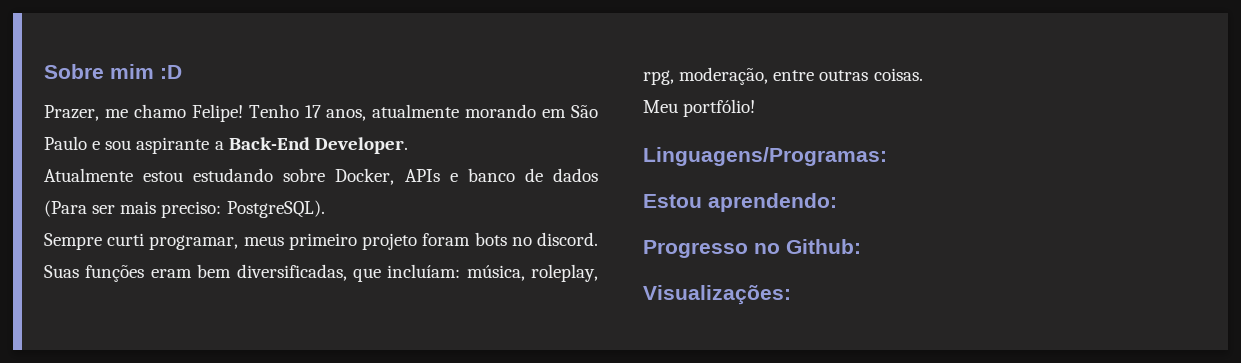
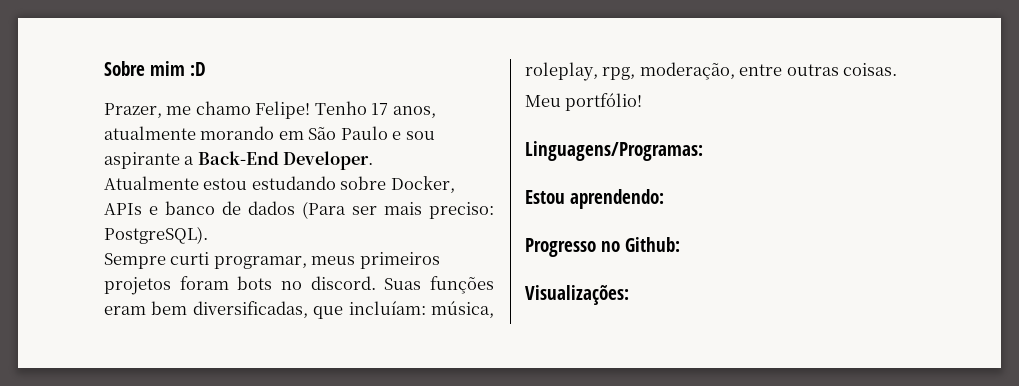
[288,233,418,250] primeiro projeto -> [359,252,440,269] [104,277,171,295] primeiros projetos

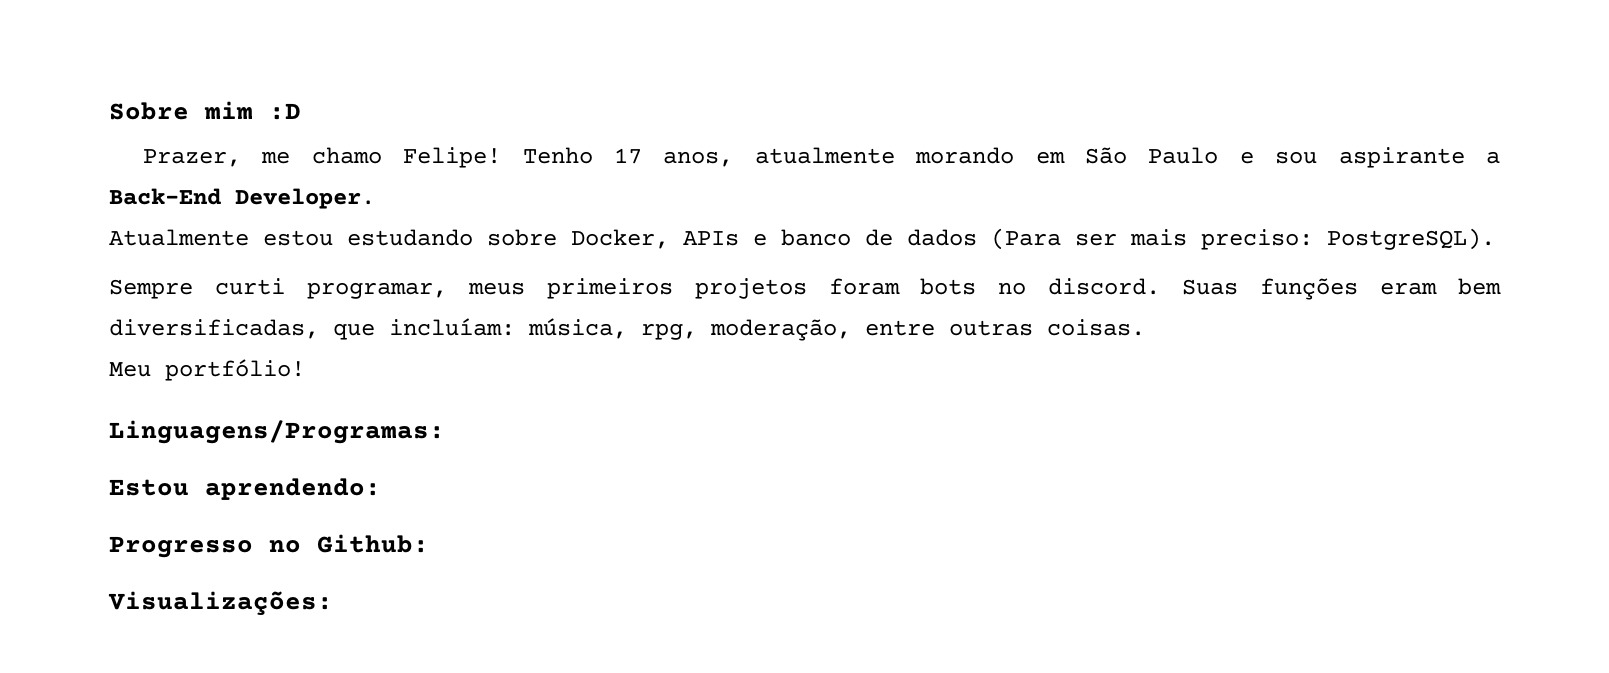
[525,62,598,81] roleplay, -> (627, 328) none

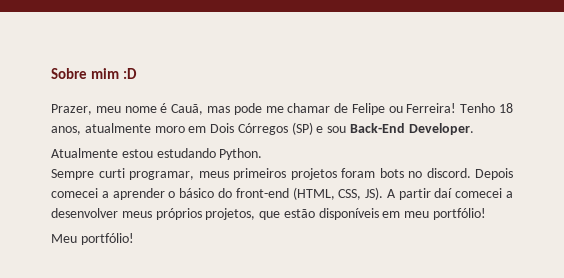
[261,147,1501,168] me chamo Felipe! Tenho 17 anos, atualmente morando em São Paulo e sou aspirante a -> [95,103,513,115] [51,122,347,135] meu nome é Cauã, mas pode me chamar de Felipe ou Ferreira! Tenho 18 anos, atualmente moro em Dois Córregos (SP) e sou
[487,228,1495,250] sobre Docker, APIs e banco de dados (Para ser mais preciso: PostgreSQL). -> [219,148,263,160] Python.
[1182,278,1501,300] [109,318,1145,341] [109,359,305,381] [109,420,445,444] [109,478,381,500] [109,534,429,558] [108,591,333,615] Suas funções eram bem diversificadas, que incluíam: música, rpg, moderação, entre outras coisas. // Meu portfólio! // Linguagens/Programas: // Estou aprendendo: // Progresso no Github: // Visualizações: -> [475,168,513,180] [51,187,513,200] [51,208,487,220] [51,233,134,245] Depois comecei a aprender o básico do front-end (HTML, CSS, JS). A partir daí comecei a desenvolver meus próprios projetos, que estão disponíveis em meu portfólio! // Meu portfólio!

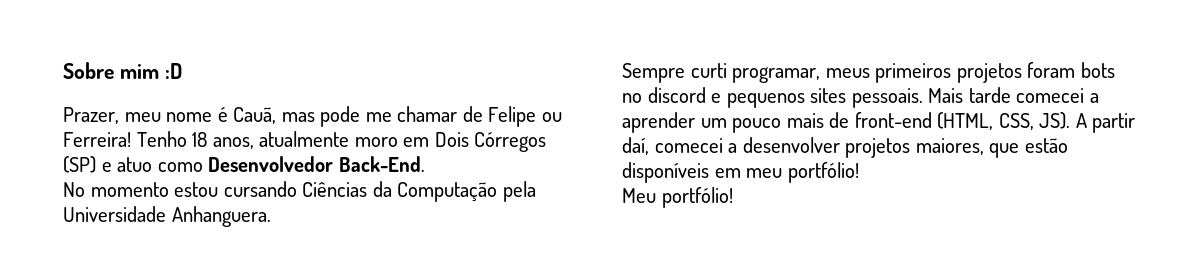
[327,123,474,135] [51,148,263,160] sou Back-End Developer. // Atualmente estou estudando Python. -> [117,156,425,172] [63,181,536,202] [63,206,271,227] atuo como Desenvolvedor Back-End. // No momento estou cursando Ciências da Computação pela Universidade Anhanguera.
[426,168,513,180] [51,188,232,200] discord. Depois comecei a aprender o básico do -> [647,87,1099,108] [622,112,850,133] discord e pequenos sites pessoais. Mais tarde comecei a aprender um pouco mais de
[434,188,453,198] daí -> [622,137,649,155] daí,
[121,208,256,220] meus próprios projetos, -> [845,138,984,158] projetos maiores,

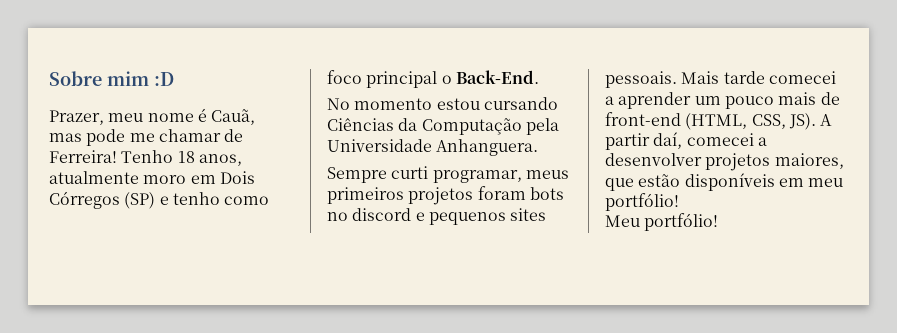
[488,106,562,127] Felipe ou -> (244, 135) none
[117,156,334,172] atuo como Desenvolvedor -> [172,192,270,205] [327,70,452,88] tenho como foco principal o

